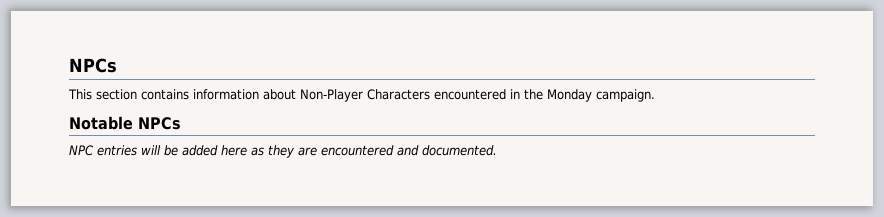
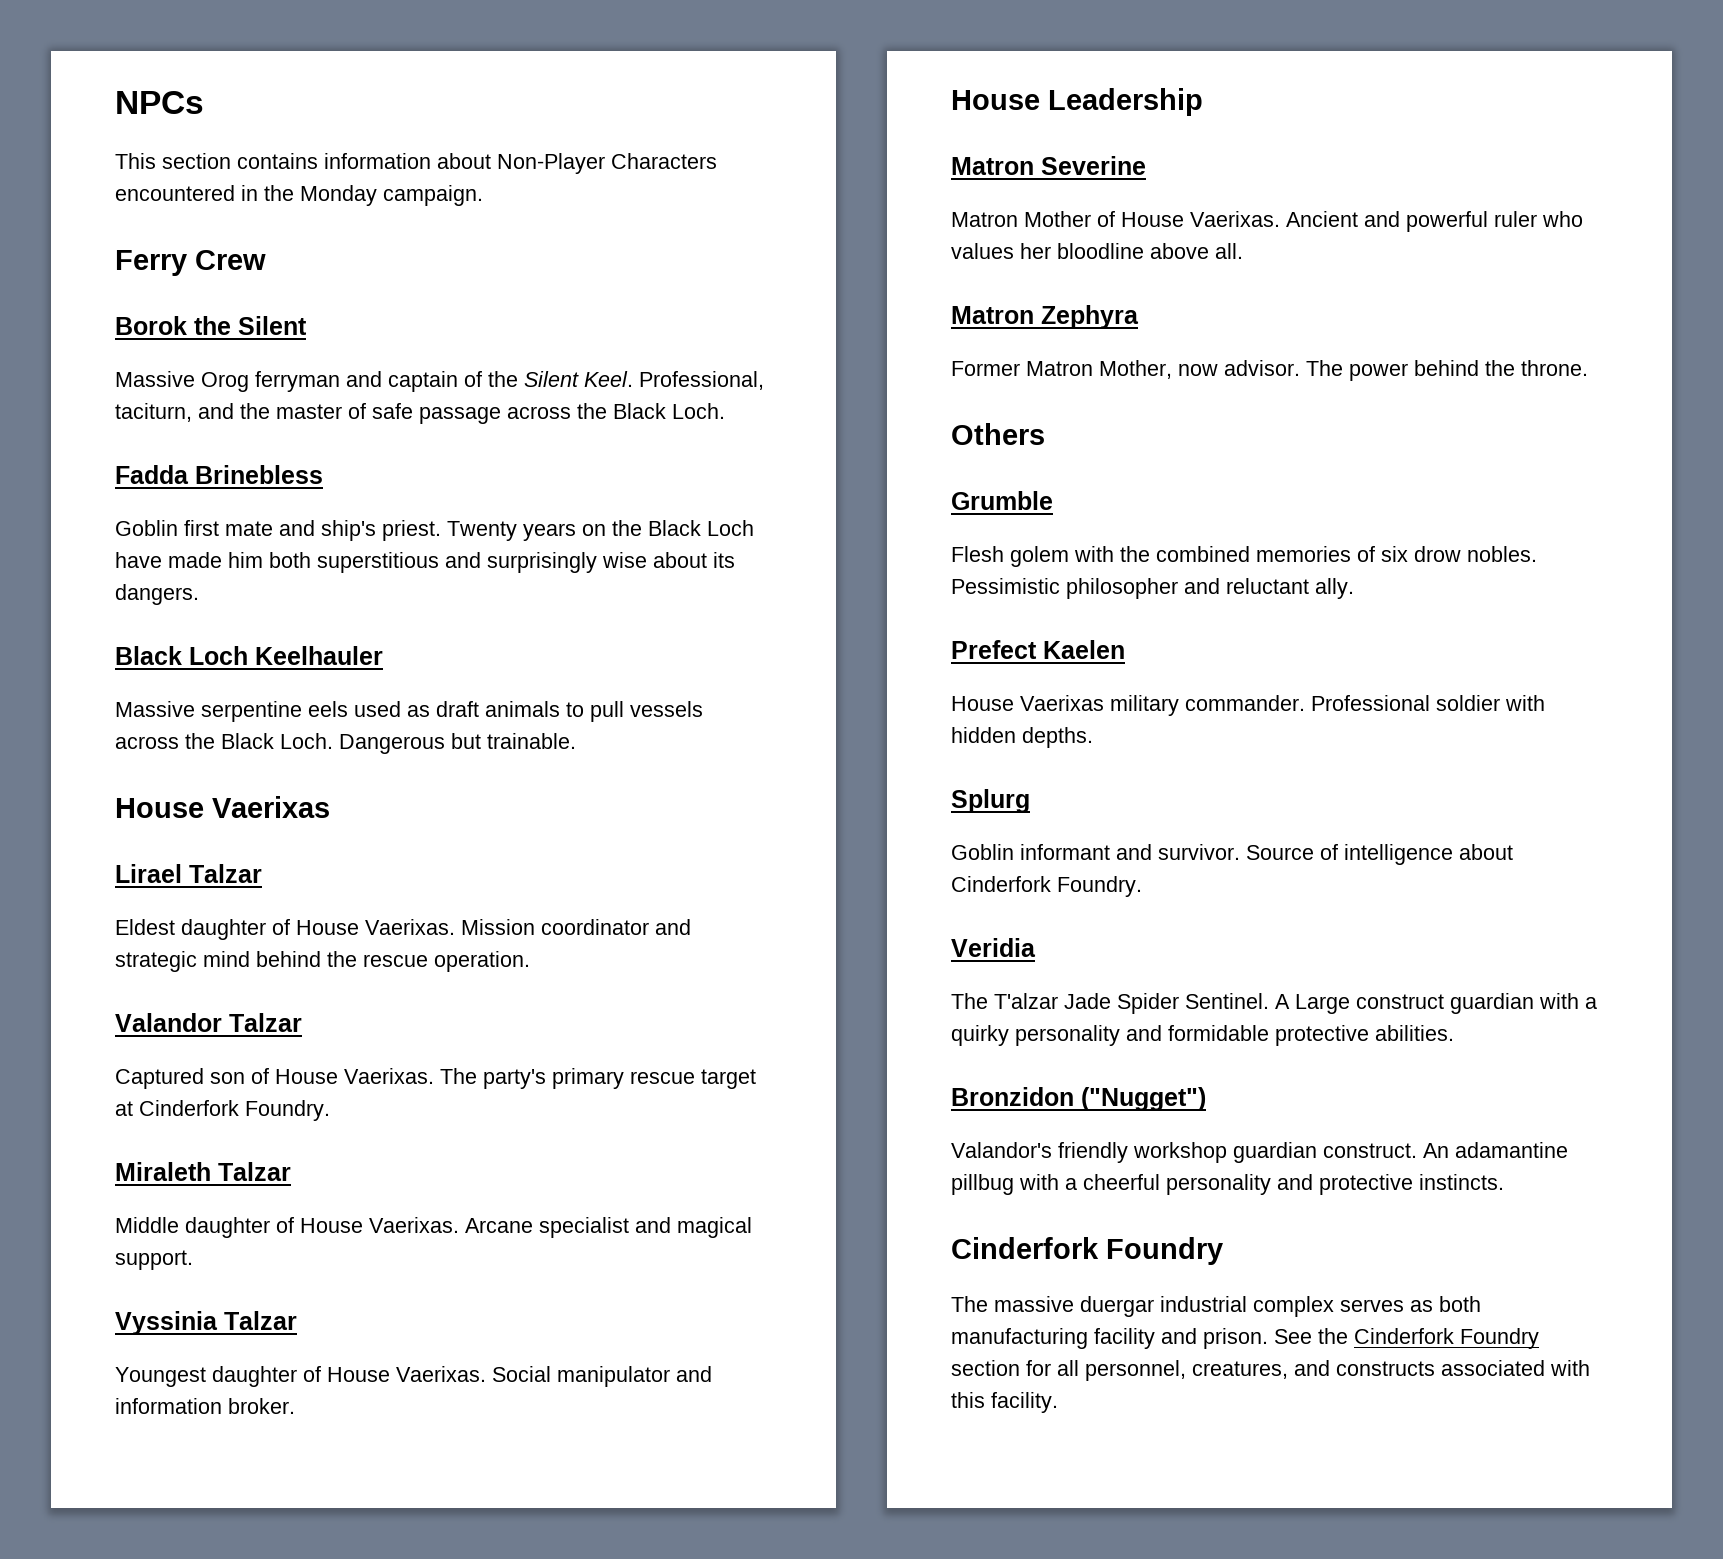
[69,116,181,130] [69,145,497,158] Notable NPCs // NPC entries will be added here as they are encountered and documented. -> [115,250,266,276] [115,316,307,335] [115,371,764,392] [115,403,725,424] [115,465,323,484] [115,520,754,541] [115,552,735,573] [115,584,199,605] [115,646,383,665] [115,701,703,722] [115,733,576,754] [115,796,330,818] [115,864,262,883] [115,919,691,940] [115,951,530,972] [115,1013,302,1032] [115,1068,756,1089] [115,1100,330,1121] [115,1162,291,1181] [115,1217,752,1238] [115,1250,193,1270] [115,1311,297,1335] [115,1366,712,1387] [115,1398,295,1414] [951,88,1203,116] [951,156,1146,175] [951,211,1583,232] [951,243,1243,259] [951,305,1139,329] [951,360,1588,381] [951,423,1045,445] [951,491,1053,510] [951,546,1537,567] [951,578,1354,599] [951,640,1125,659] [951,695,1545,716] [951,727,1093,748] [951,789,1030,813] [951,844,1513,865] [951,876,1142,897] [951,938,1036,957] [951,993,1597,1014] [951,1025,1454,1046] [951,1087,1206,1111] [951,1142,1568,1163] [951,1174,1504,1195] [951,1237,1223,1265] [951,1296,1481,1317] [951,1328,1539,1349] [951,1360,1590,1381] [951,1392,1058,1413] Ferry Crew // Borok the Silent // Massive Orog ferryman and captain of the Silent Keel. Professional, taciturn, and the master of safe passage across the Black Loch. // Fadda Brinebless // Goblin first mate and ship's priest. Twenty years on the Black Loch have made him both superstitious and surprisingly wise about its dangers. // Black Loch Keelhauler // Massive serpentine eels used as draft animals to pull vessels across the Black Loch. Dangerous but trainable. // House Vaerixas // Lirael Talzar // Eldest daughter of House Vaerixas. Mission coordinator and strategic mind behind the rescue operation. // Valandor Talzar // Captured son of House Vaerixas. The party's primary rescue target at Cinderfork Foundry. // Miraleth Talzar // Middle daughter of House Vaerixas. Arcane specialist and magical support. // Vyssinia Talzar // Youngest daughter of House Vaerixas. Social manipulator and information broker. // House Leadership // Matron Severine // Matron Mother of House Vaerixas. Ancient and powerful ruler who values her bloodline above all. // Matron Zephyra // Former Matron Mother, now advisor. The power behind the throne. // Others // Grumble // Flesh golem with the combined memories of six drow nobles. Pessimistic philosopher and reluctant ally. // Prefect Kaelen // House Vaerixas military commander. Professional soldier with hidden depths. // Splurg // Goblin informant and survivor. Source of intelligence about Cinderfork Foundry. // Veridia // The T'alzar Jade Spider Sentinel. A Large construct guardian with a quirky personality and formidable protective abilities. // Bronzidon ("Nugget") // Valandor's friendly workshop guardian construct. An adamantine pillbug with a cheerful personality and protective instincts. // Cinderfork Foundry // The massive duergar industrial complex serves as both manufacturing facility and prison. See the Cinderfork Foundry section for all personnel, creatures, and constructs associated with this facility.

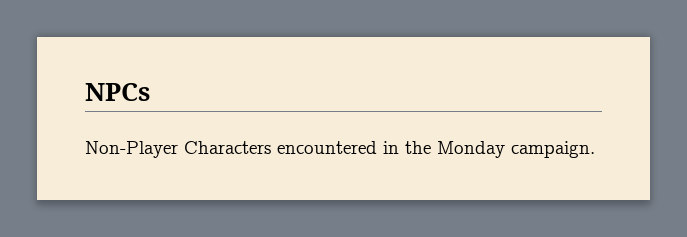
[115,153,491,169] This section contains information about -> (150, 92) none
[115,250,266,276] [115,316,307,335] [115,371,764,392] [115,403,725,424] [115,465,323,484] [115,520,754,541] [115,552,735,573] [115,584,199,605] [115,646,383,665] [115,701,703,722] [115,733,576,754] [115,796,330,818] [115,864,262,883] [115,919,691,940] [115,951,530,972] [115,1013,302,1032] [115,1068,756,1089] [115,1100,330,1121] [115,1162,291,1181] [115,1217,752,1238] [115,1250,193,1270] [115,1311,297,1335] [115,1366,712,1387] [115,1398,295,1414] [951,88,1203,116] [951,156,1146,175] [951,211,1583,232] [951,243,1243,259] [951,305,1139,329] [951,360,1588,381] [951,423,1045,445] [951,491,1053,510] [951,546,1537,567] [951,578,1354,599] [951,640,1125,659] [951,695,1545,716] [951,727,1093,748] [951,789,1030,813] [951,844,1513,865] [951,876,1142,897] [951,938,1036,957] [951,993,1597,1014] [951,1025,1454,1046] [951,1087,1206,1111] [951,1142,1568,1163] [951,1174,1504,1195] [951,1237,1223,1265] [951,1296,1481,1317] [951,1328,1539,1349] [951,1360,1590,1381] [951,1392,1058,1413] // Ferry Crew // Borok the Silent // Massive Orog ferryman and captain of the Silent Keel. Professional, taciturn, and the master of safe passage across the Black Loch. // Fadda Brinebless // Goblin first mate and ship's priest. Twenty years on the Black Loch have made him both superstitious and surprisingly wise about its dangers. // Black Loch Keelhauler // Massive serpentine eels used as draft animals to pull vessels across the Black Loch. Dangerous but trainable. // House Vaerixas // Lirael Talzar // Eldest daughter of House Vaerixas. Mission coordinator and strategic mind behind the rescue operation. // Valandor Talzar // Captured son of House Vaerixas. The party's primary rescue target at Cinderfork Foundry. // Miraleth Talzar // Middle daughter of House Vaerixas. Arcane specialist and magical support. // Vyssinia Talzar // Youngest daughter of House Vaerixas. Social manipulator and information broker. // House Leadership // Matron Severine // Matron Mother of House Vaerixas. Ancient and powerful ruler who values her bloodline above all. // Matron Zephyra // Former Matron Mother, now advisor. The power behind the throne. // Others // Grumble // Flesh golem with the combined memories of six drow nobles. Pessimistic philosopher and reluctant ally. // Prefect Kaelen // House Vaerixas military commander. Professional soldier with hidden depths. // Splurg // Goblin informant and survivor. Source of intelligence about Cinderfork Foundry. // Veridia // The T'alzar Jade Spider Sentinel. A Large construct guardian with a quirky personality and formidable protective abilities. // Bronzidon ("Nugget") // Valandor's friendly workshop guardian construct. An adamantine pillbug with a cheerful personality and protective instincts. // Cinderfork Foundry // The massive duergar industrial complex serves as both manufacturing facility and prison. See the Cinderfork Foundry section for all personnel, creatures, and constructs associated with this facility. -> (595, 149) none

